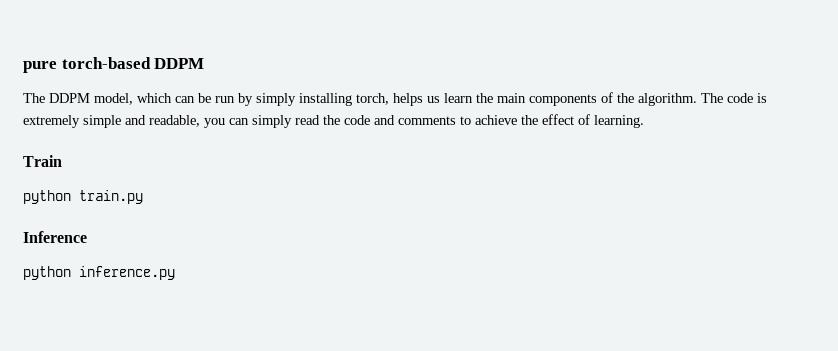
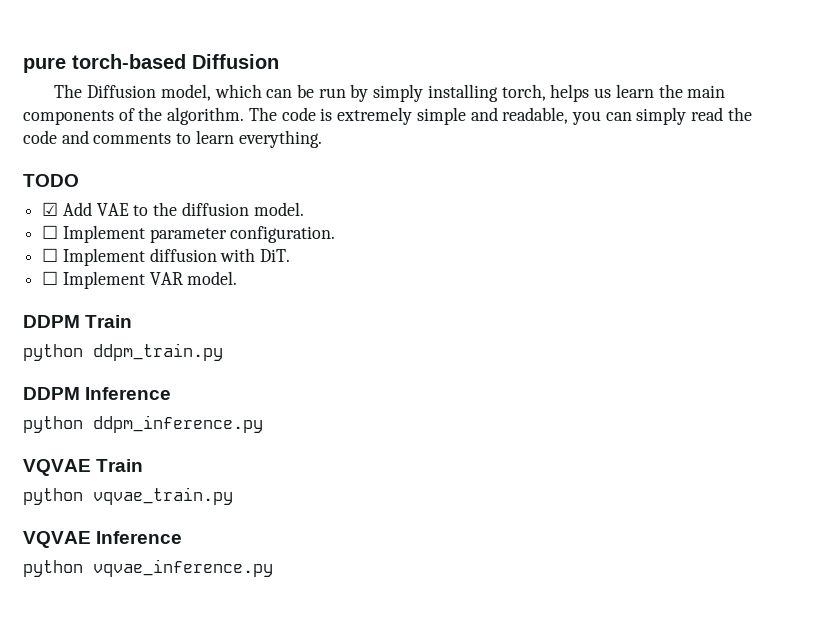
[154,58,205,69] [23,93,90,103] DDPM // The DDPM -> [192,54,279,69] [54,84,157,98] Diffusion // The Diffusion
[475,114,644,128] [23,155,62,167] [23,190,143,204] [23,231,87,243] [23,266,175,280] achieve the effect of learning. // Train // python train.py // Inference // python inference.py -> [195,130,322,148] [23,174,79,187] [42,202,304,216] [42,225,336,243] [42,248,291,266] [42,271,238,289] [23,315,133,328] [23,343,223,361] [23,387,172,400] [23,415,263,433] [23,459,144,476] [23,487,233,505] [23,531,183,548] [23,559,273,577] learn everything. // TODO // ☑ Add VAE to the diffusion model. // ☐ Implement parameter configuration. // ☐ Implement diffusion with DiT. // ☐ Implement VAR model. // DDPM Train // python ddpm_train.py // DDPM Inference // python ddpm_inference.py // VQVAE Train // python vqvae_train.py // VQVAE Inference // python vqvae_inference.py

